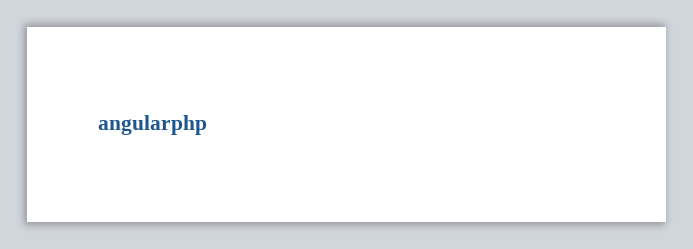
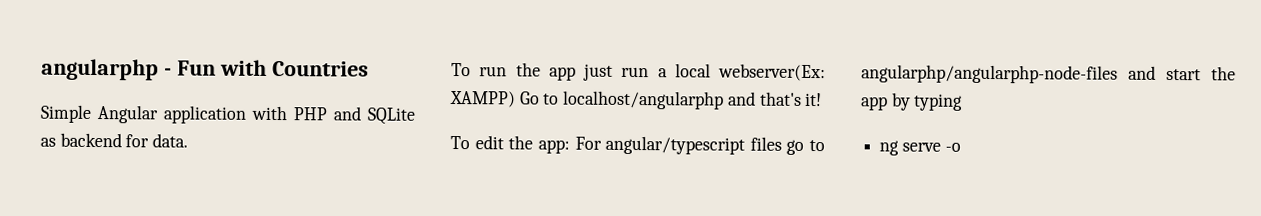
(207, 125) none -> [163,59,369,77] [40,104,415,125] [40,132,189,148] [451,62,826,82] [450,90,823,110] [450,135,825,155] [861,64,1236,84] [860,92,964,111] [879,140,961,156] - Fun with Countries // Simple Angular application with PHP and SQLite as backend for data. // To run the app just run a local webserver(Ex: XAMPP) Go to localhost/angularphp and that's it! // To edit the app: For angular/typescript files go to angularphp/angularphp-node-files and start the app by typing // ng serve -o

